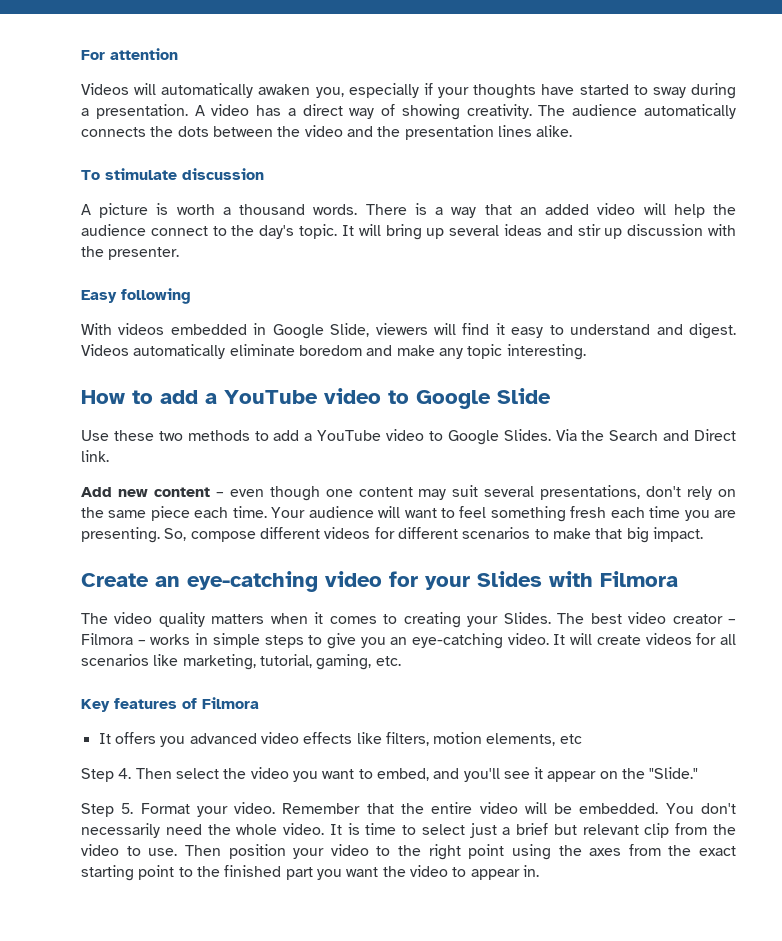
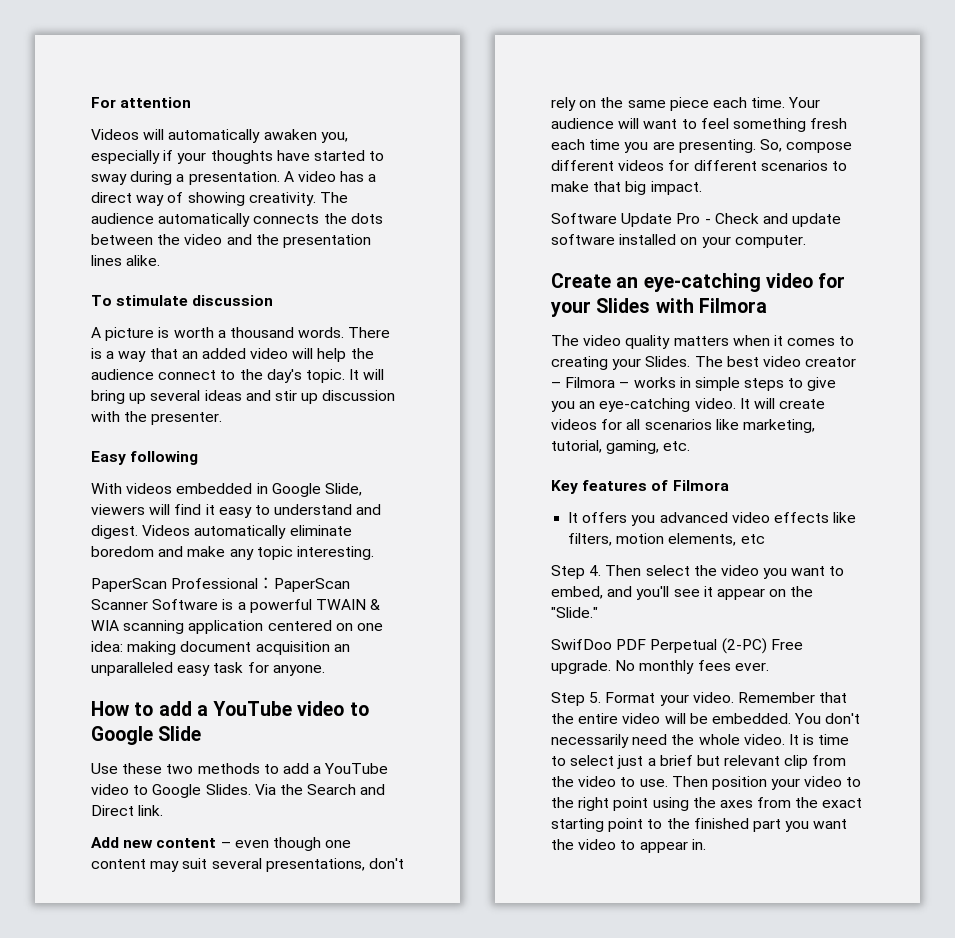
(586, 352) none -> [91,577,351,592] [91,599,381,613] [91,620,383,634] [91,641,350,655] [91,662,325,676] // PaperScan Professional：PaperScan Scanner Software is a powerful TWAIN & WIA scanning application centered on one idea: making document acquisition an unparalleled easy task for anyone.
(703, 534) none -> [551,213,842,227] [551,234,806,248] // Software Update Pro - Check and update software installed on your computer.
(699, 773) none -> [551,638,803,654] [551,660,769,674] // SwifDoo PDF Perpetual (2-PC) Free upgrade. No monthly fees ever.

